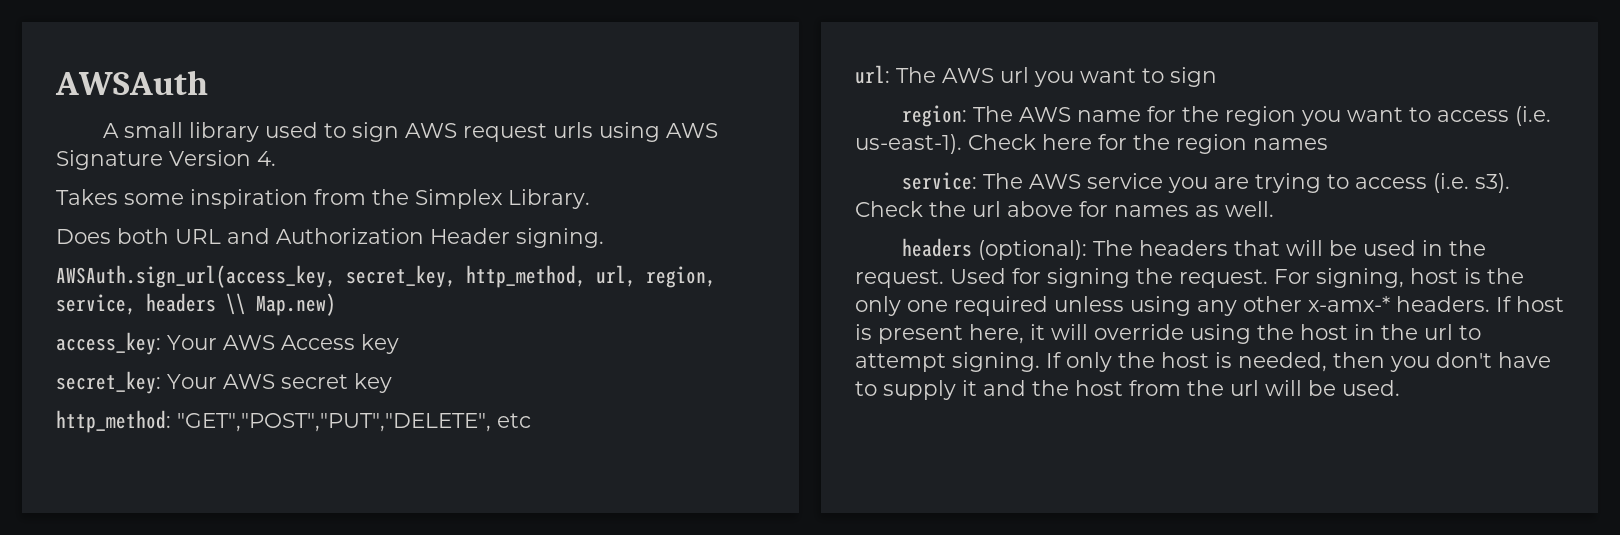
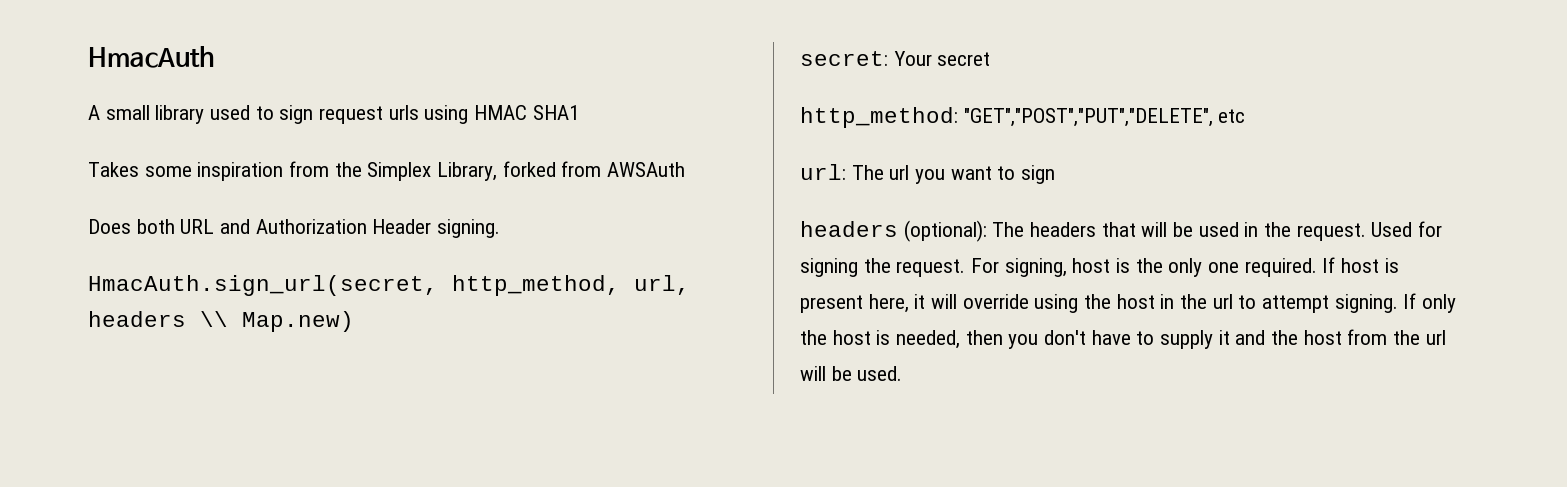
[55,70,208,95] AWSAuth -> [88,46,214,68] HmacAuth
[404,123,457,138] AWS -> (314, 114) none
[665,123,718,138] [56,150,276,170] AWS Signature Version 4. -> [474,105,579,120] HMAC SHA1
[508,189,590,209] Library. -> [437,161,686,181] Library, forked from AWSAuth
[56,265,716,288] [56,293,336,316] [56,332,399,355] [56,371,275,394] AWSAuth.sign_url(access_key, secret_key, http_method, url, region, service, headers \\ Map.new) // access_key: Your AWS Access key // secret_key: Your AWS -> [88,275,690,296] [88,311,354,332] [800,51,932,66] HmacAuth.sign_url(secret, http_method, url, headers \\ Map.new) // secret: Your
[354,373,392,393] key -> (991, 59) none
[942,68,994,83] AWS -> (884, 172) none
[901,105,1551,127] [855,134,1328,154] [901,172,1510,193] [855,201,1274,217] // region: The AWS name for the region you want to access (i.e. us-east-1). Check here for the region names // service: The AWS service you are trying to access (i.e. s3). Check the url above for names as well. -> (1056, 174) none
[954,296,1490,316] required unless using any other x-amx-* headers. -> [1244,258,1317,277] required.

